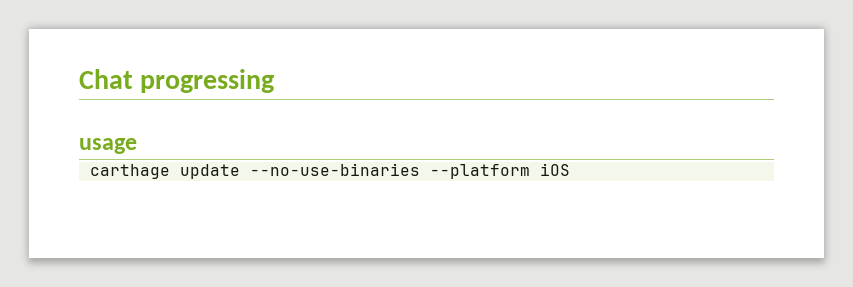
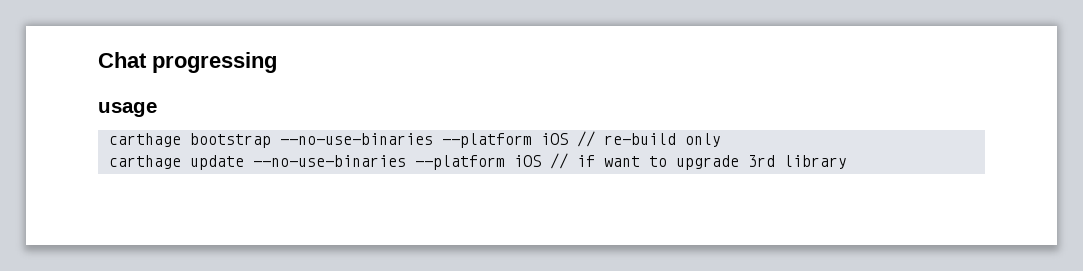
(137, 146) none -> [108,131,721,148] // carthage bootstrap --no-use-binaries --platform iOS // re-build only
(570, 169) none -> [549,153,847,170] // if want to upgrade 3rd library

